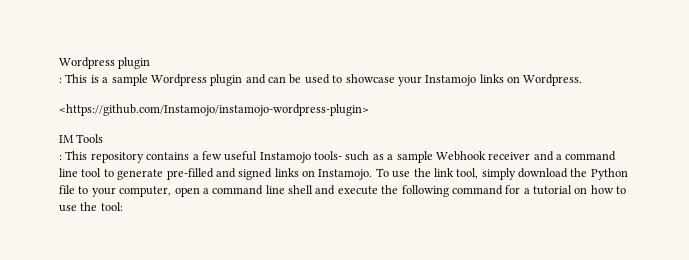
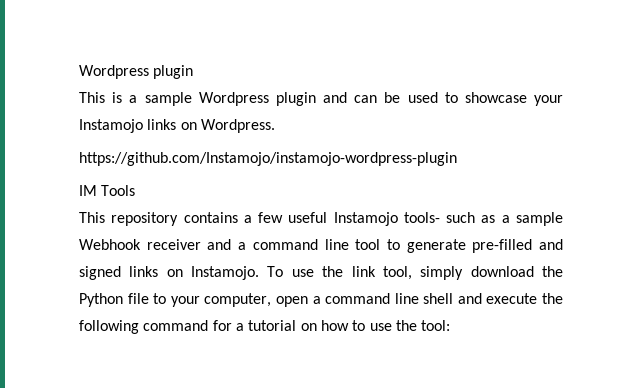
[59,78,62,83] : -> (194, 72) none
[59,104,369,116] <https://github.com/Instamojo/instamojo-wordpress-plugin> -> [79,152,457,166] https://github.com/Instamojo/instamojo-wordpress-plugin
[59,155,62,160] : -> (136, 190) none

